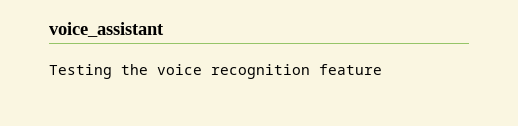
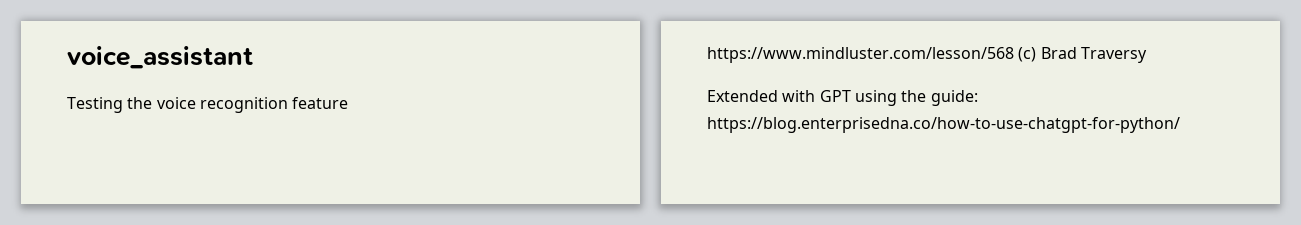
(382, 69) none -> [707,47,1147,63] [707,90,978,106] [707,117,1180,133] https://www.mindluster.com/lesson/568 (c) Brad Traversy // Extended with GPT using the guide: https://blog.enterprisedna.co/how-to-use-chatgpt-for-python/

